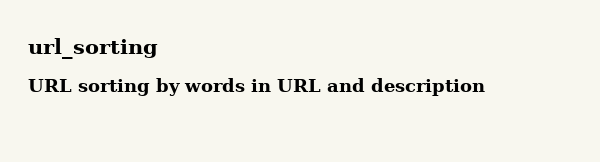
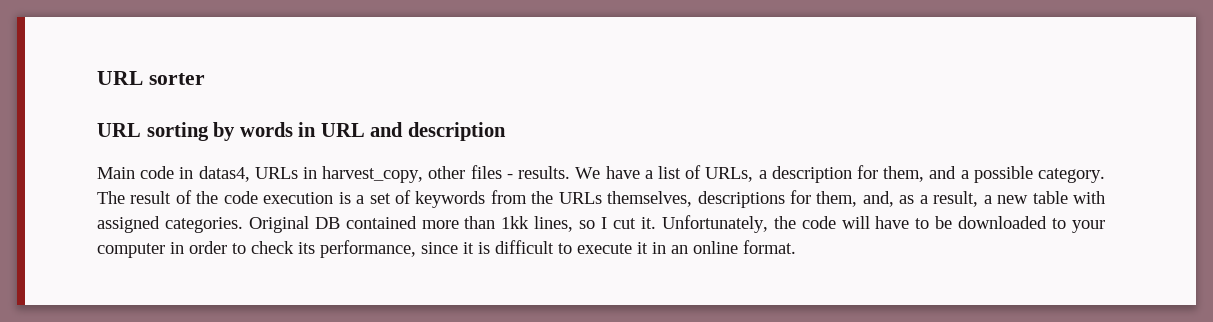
[28,38,158,59] url_sorting -> [97,71,205,85] URL sorter
(485, 87) none -> [97,165,1106,183] [97,190,1106,208] [97,215,1105,233] [97,240,796,258] // Main code in datas4, URLs in harvest_copy, other files - results. We have a list of URLs, a description for them, and a possible category. The result of the code execution is a set of keywords from the URLs themselves, descriptions for them, and, as a result, a new table with assigned categories. Original DB contained more than 1kk lines, so I cut it. Unfortunately, the code will have to be downloaded to your computer in order to check its performance, since it is difficult to execute it in an online format.

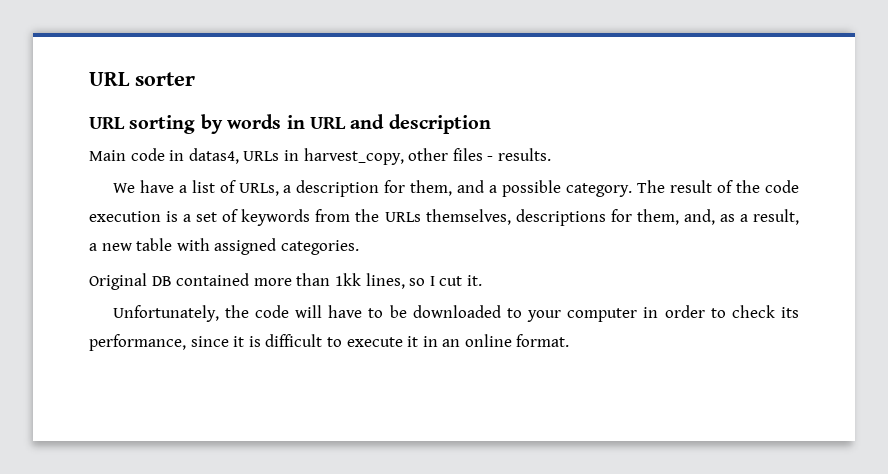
(571, 172) none -> (551, 154) //
(243, 225) none -> (359, 247) //
(656, 223) none -> (482, 280) //

